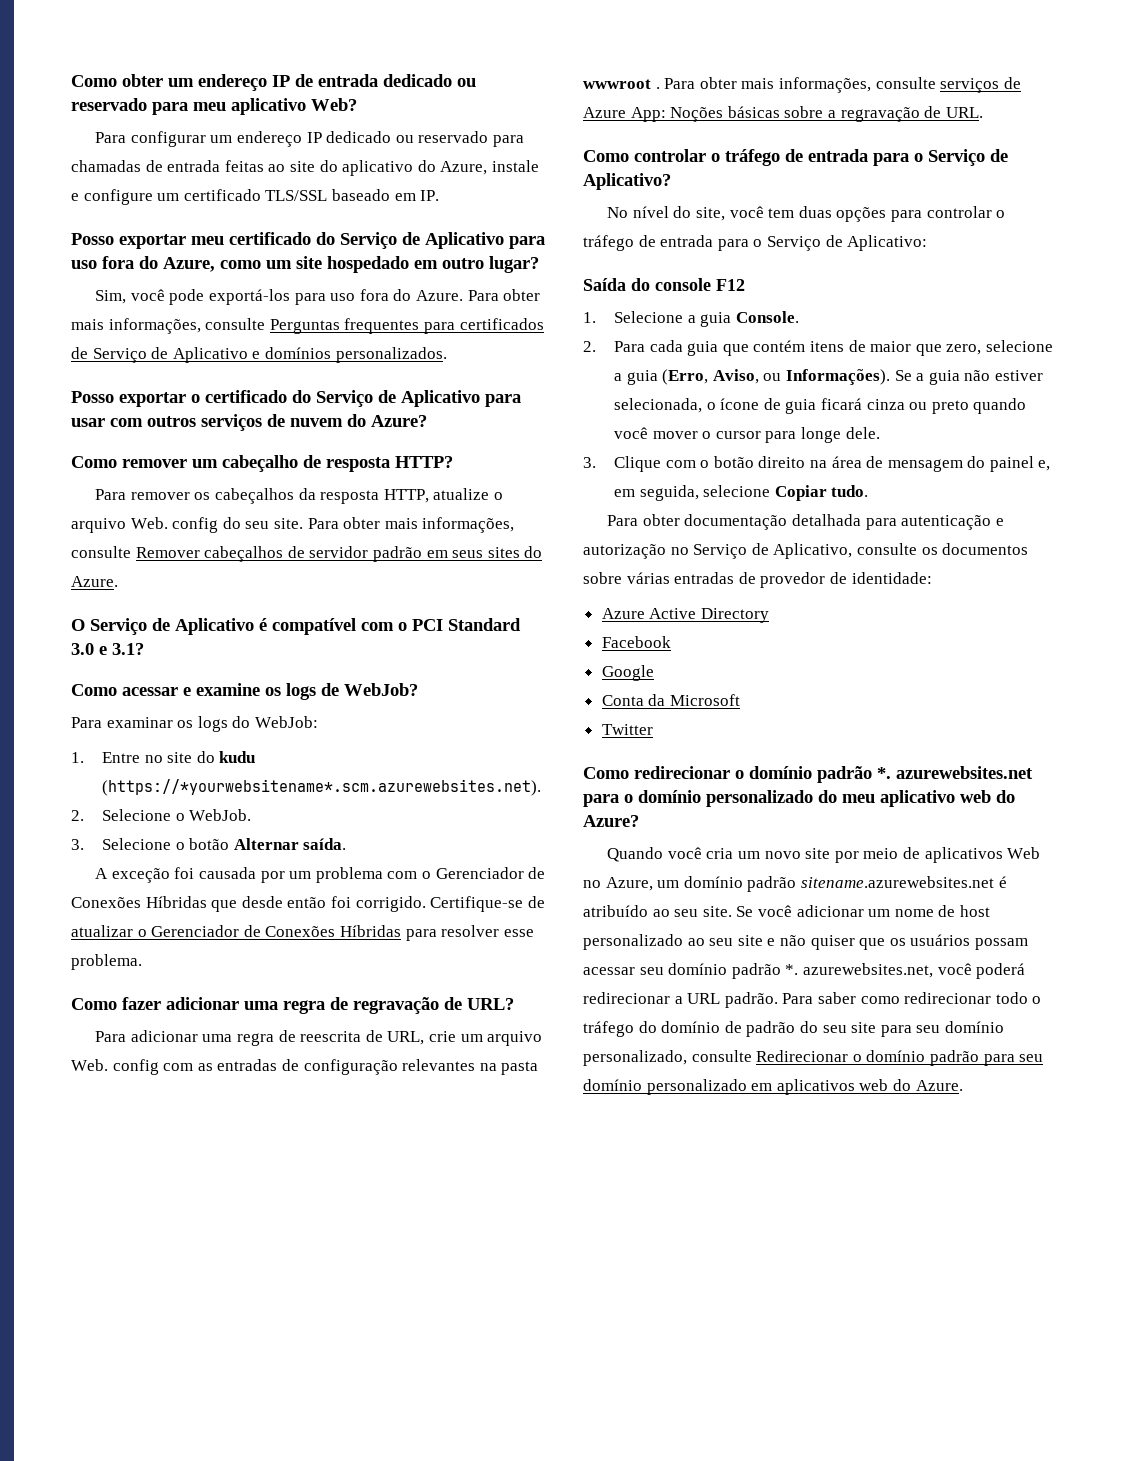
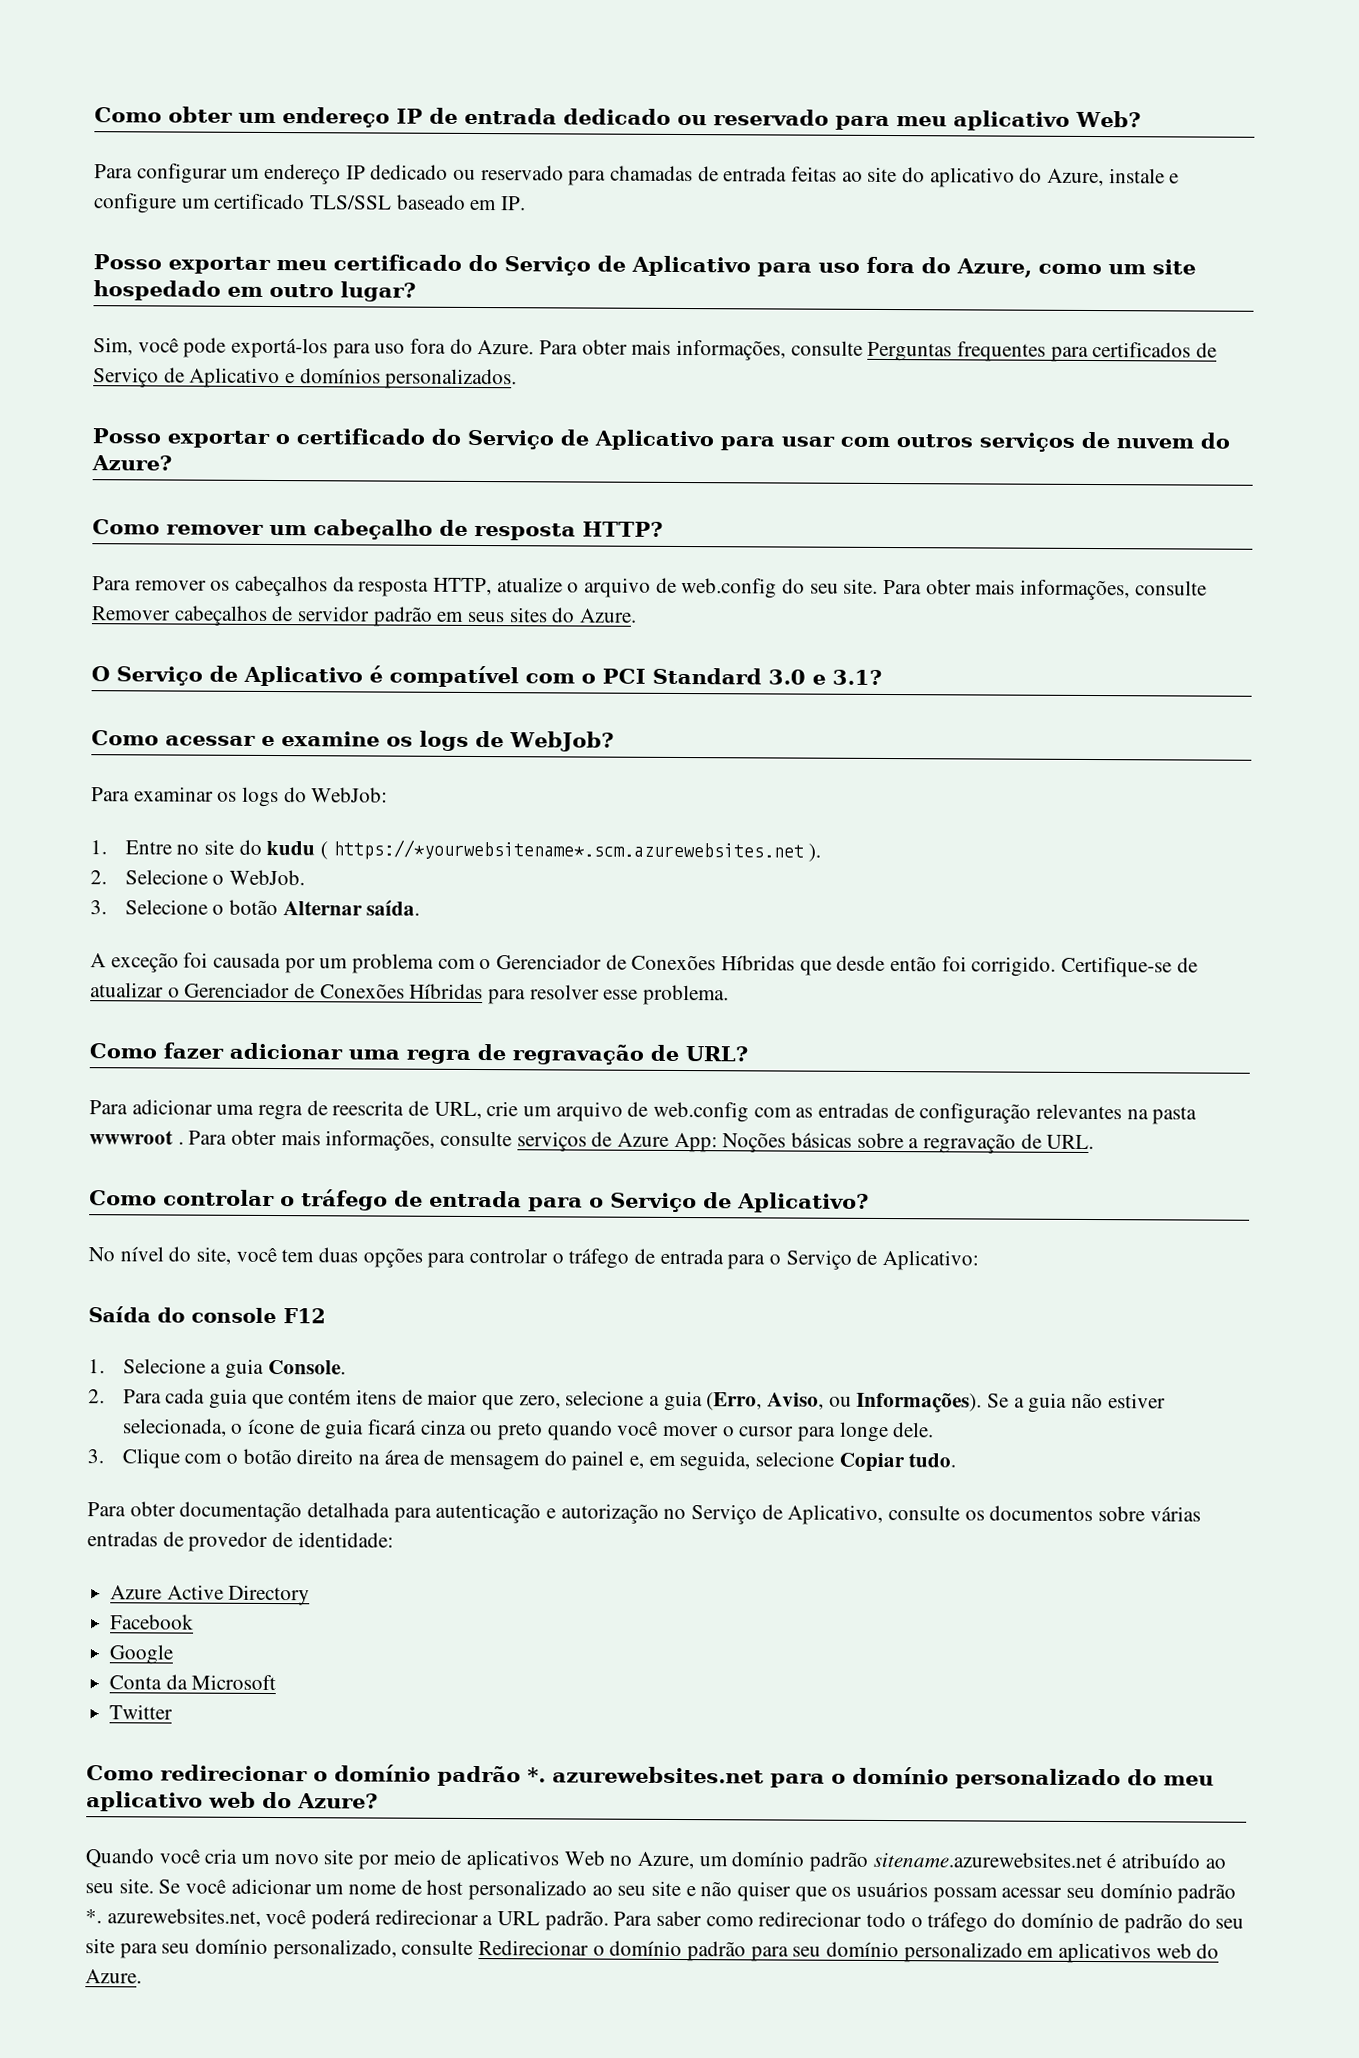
[130,517,219,533] Web. config -> [655,577,778,599] de web.config
[101,779,541,796] (https://*yourwebsitename*.scm.azurewebsites.net). -> [320,839,822,862] ( https://*yourwebsitename*.scm.azurewebsites.net ).
[71,1059,159,1075] Web. config -> [627,1101,750,1123] de web.config

